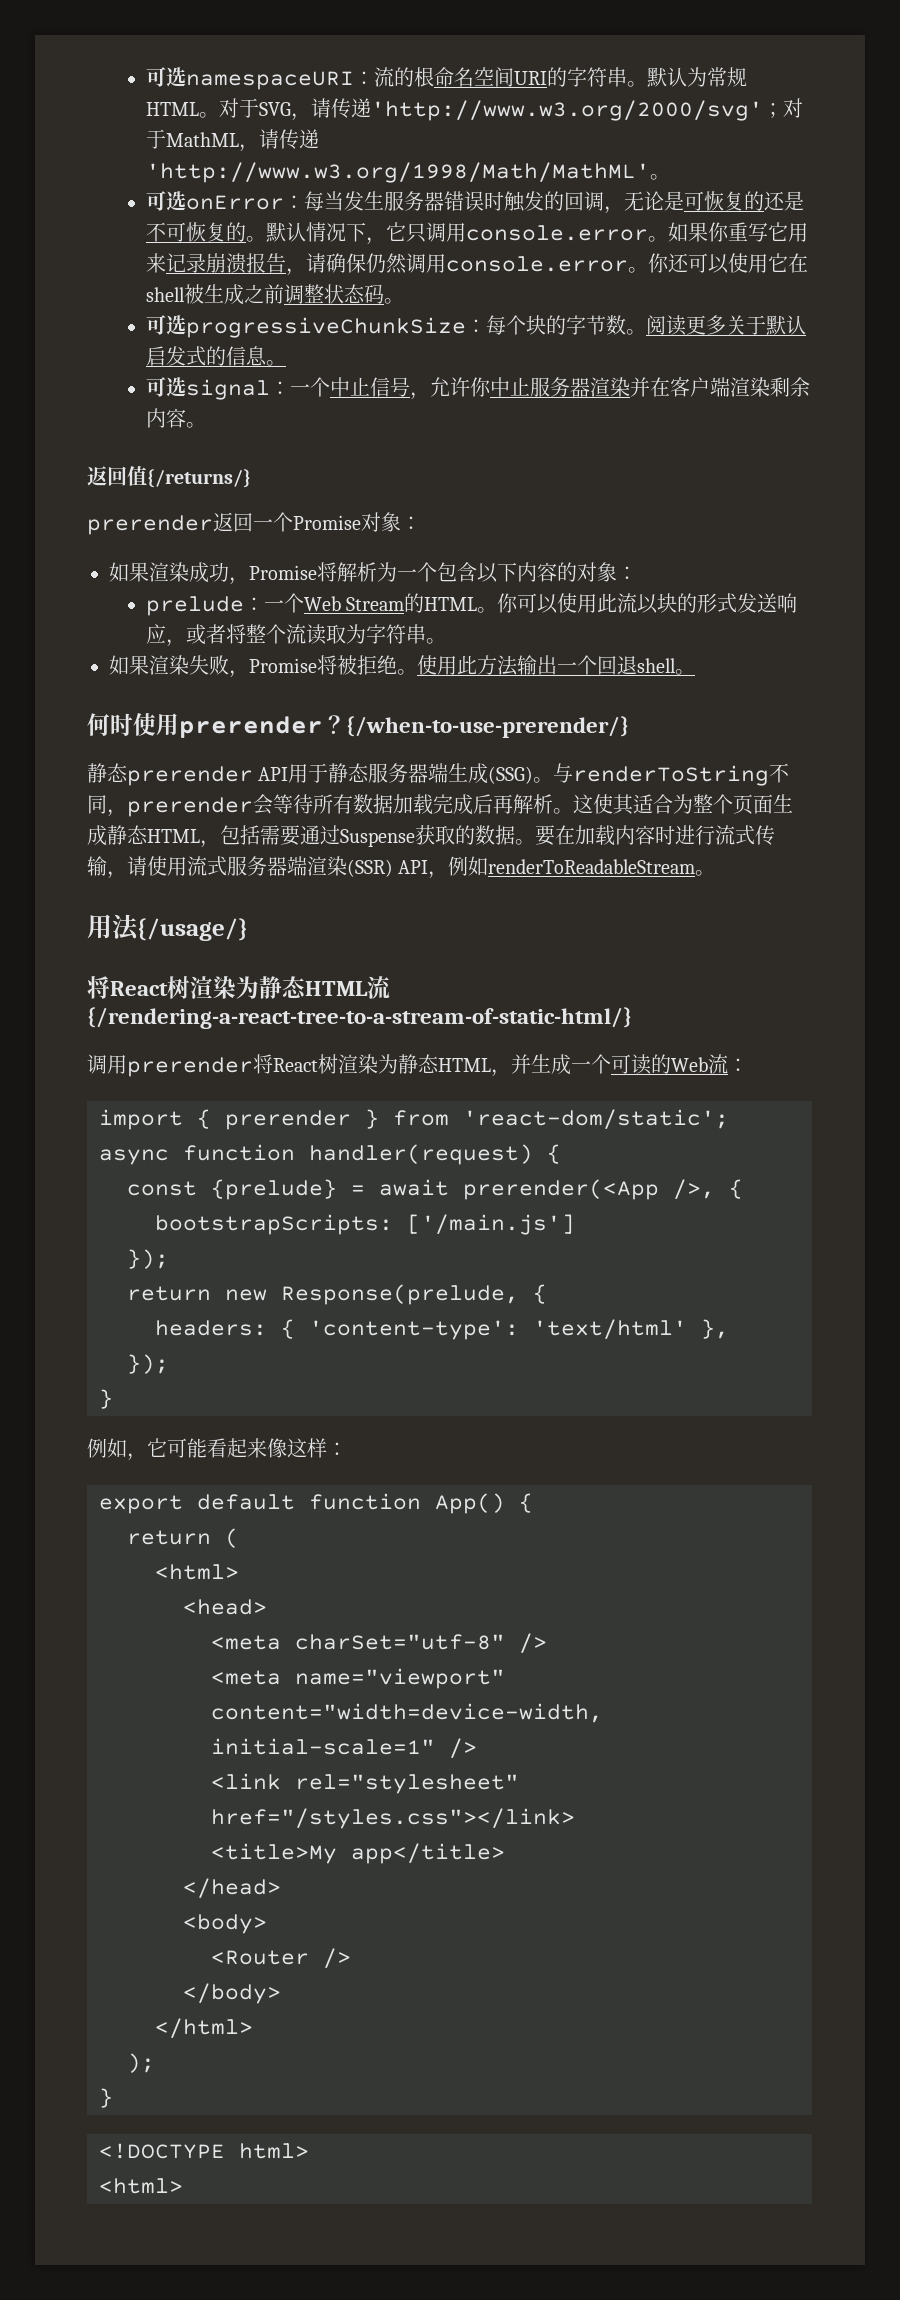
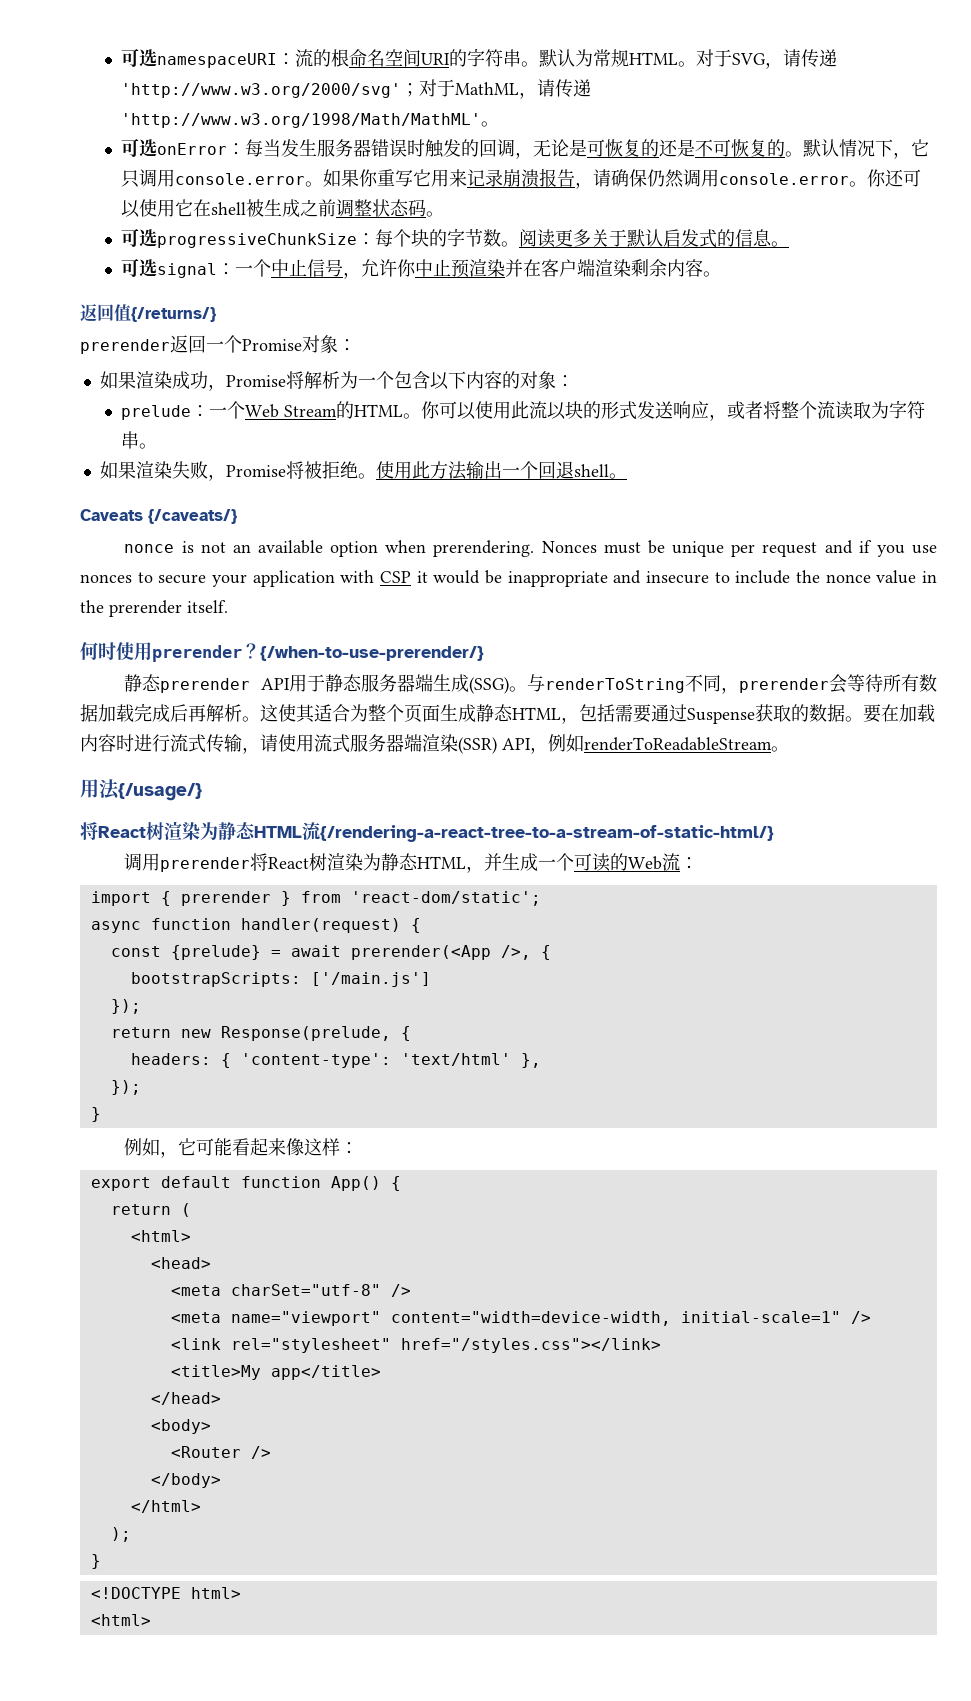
[529,377,590,397] 服务器 -> [451,259,470,278] 预
(695, 672) none -> [80,509,237,524] [124,540,938,557] [80,570,937,587] [80,600,228,617] // Caveats {/caveats/} // nonce is not an available option when prerendering. Nonces must be unique per request and if you use nonces to secure your application with CSP it would be inappropriate and insecure to include the nonce value in the prerender itself.

